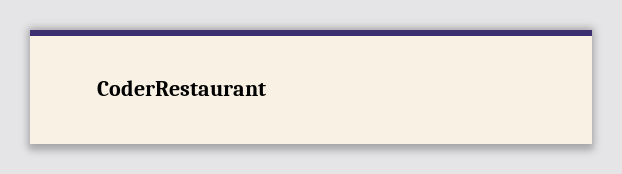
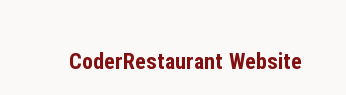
(266, 88) none -> [228,52,302,69] Website

